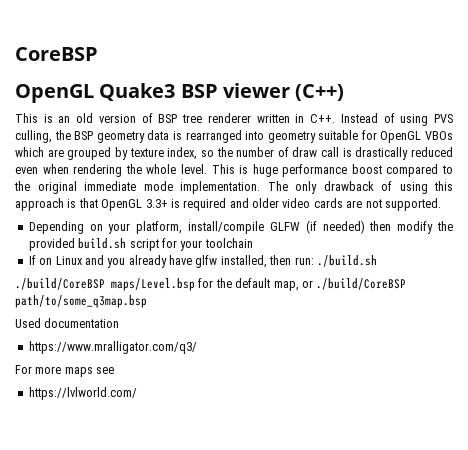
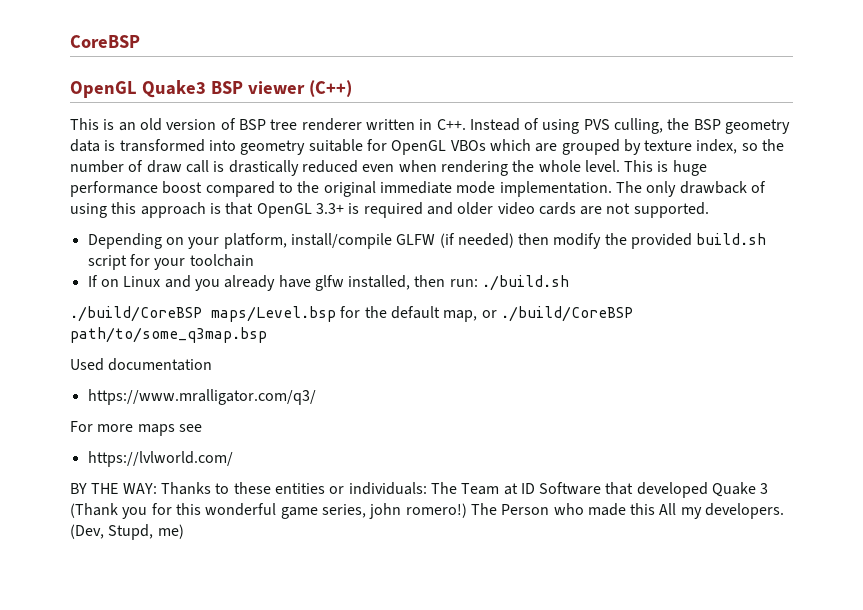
[185,130,242,143] rearranged -> [119,139,205,152] transformed
(137, 393) none -> [70,482,769,498] [70,503,785,519] [70,524,184,540] // BY THE WAY: Thanks to these entities or individuals: The Team at ID Software that developed Quake 3 (Thank you for this wonderful game series, john romero!) The Person who made this All my developers. (Dev, Stupd, me)

